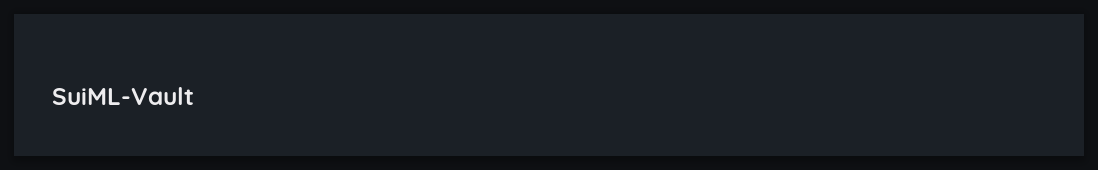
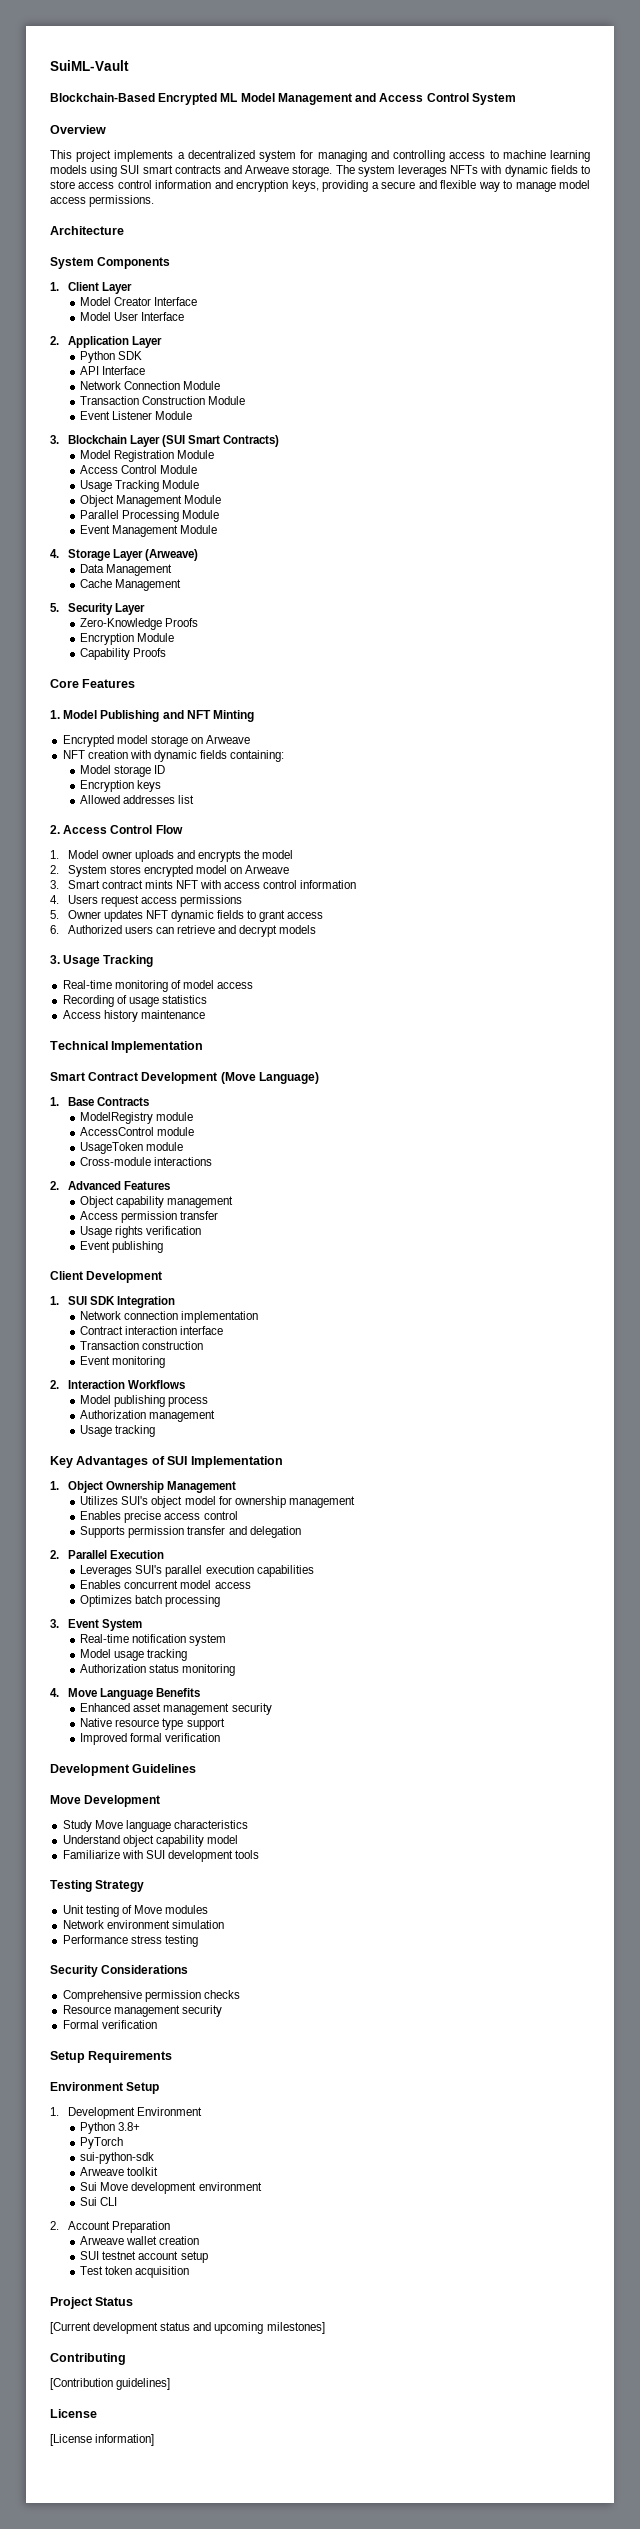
(194, 96) none -> [50,93,516,105] [50,125,106,134] [50,150,590,162] [50,165,590,177] [50,180,590,192] [50,195,155,207] [50,226,124,235] [50,257,171,269] [50,282,132,294] [80,297,198,306] [80,312,185,321] [50,336,162,348] [80,351,143,363] [80,366,146,375] [80,381,221,390] [80,396,246,405] [80,411,193,420] [50,435,279,447] [80,450,215,462] [80,465,198,474] [80,480,200,492] [80,495,222,507] [80,510,220,522] [80,525,218,537] [50,549,198,561] [80,564,173,576] [80,579,182,591] [50,603,145,615] [80,618,199,630] [80,633,175,645] [80,648,167,660] [50,679,136,688] [50,710,255,722] [62,735,251,747] [62,750,285,762] [80,765,166,777] [80,780,162,792] [80,795,195,804] [50,825,183,834] [50,850,294,862] [50,865,290,877] [50,880,357,889] [50,895,242,907] [50,910,324,922] [50,925,317,937] [50,955,154,967] [62,980,254,992] [62,995,207,1007] [62,1010,205,1022] [50,1041,204,1053] [50,1072,319,1084] [50,1097,149,1106] [80,1112,194,1124] [80,1127,195,1136] [80,1142,184,1154] [80,1157,213,1166] [50,1181,170,1190] [80,1196,234,1208] [80,1211,219,1223] [80,1226,202,1238] [80,1241,164,1253] [50,1271,163,1283] [50,1296,175,1308] [80,1311,259,1323] [80,1326,224,1335] [80,1341,204,1350] [80,1356,166,1368] [50,1380,185,1389] [80,1395,209,1407] [80,1410,216,1422] [80,1425,156,1437] [50,1456,283,1468] [50,1481,236,1493] [80,1496,355,1508] [80,1511,238,1523] [80,1526,301,1538] [50,1550,164,1559] [80,1565,314,1577] [80,1580,251,1589] [80,1595,221,1607] [50,1619,142,1631] [80,1634,227,1646] [80,1649,188,1661] [80,1664,236,1676] [50,1688,200,1700] [80,1703,272,1715] [80,1718,225,1730] [80,1733,221,1745] [50,1764,197,1776] [50,1795,161,1807] [62,1820,248,1832] [62,1835,238,1847] [62,1850,260,1862] [50,1880,145,1892] [62,1905,209,1917] [62,1920,224,1929] [62,1935,198,1947] [50,1965,189,1977] [62,1990,240,2002] [62,2005,222,2017] [62,2020,157,2029] [50,2051,173,2063] [50,2082,160,2094] [50,2107,202,2119] [80,2122,141,2134] [80,2137,124,2149] [80,2152,155,2164] [80,2167,159,2176] [80,2182,262,2194] [80,2197,118,2206] [50,2221,170,2233] [80,2236,200,2245] [80,2251,208,2263] [80,2266,190,2278] [50,2297,134,2309] [50,2322,325,2334] [50,2353,126,2365] [50,2378,171,2390] [50,2409,97,2418] [50,2434,155,2446] // Blockchain-Based Encrypted ML Model Management and Access Control System // Overview // This project implements a decentralized system for managing and controlling access to machine learning models using SUI smart contracts and Arweave storage. The system leverages NFTs with dynamic fields to store access control information and encryption keys, providing a secure and flexible way to manage model access permissions. // Architecture // System Components // 1. Client Layer // Model Creator Interface // Model User Interface // 2. Application Layer // Python SDK // API Interface // Network Connection Module // Transaction Construction Module // Event Listener Module // 3. Blockchain Layer (SUI Smart Contracts) // Model Registration Module // Access Control Module // Usage Tracking Module // Object Management Module // Parallel Processing Module // Event Management Module // 4. Storage Layer (Arweave) // Data Management // Cache Management // 5. Security Layer // Zero-Knowledge Proofs // Encryption Module // Capability Proofs // Core Features // 1. Model Publishing and NFT Minting // Encrypted model storage on Arweave // NFT creation with dynamic fields containing: // Model storage ID // Encryption keys // Allowed addresses list // 2. Access Control Flow // 1. Model owner uploads and encrypts the model // 2. System stores encrypted model on Arweave // 3. Smart contract mints NFT with access control information // 4. Users request access permissions // 5. Owner updates NFT dynamic fields to grant access // 6. Authorized users can retrieve and decrypt models // 3. Usage Tracking // Real-time monitoring of model access // Recording of usage statistics // Access history maintenance // Technical Implementation // Smart Contract Development (Move Language) // 1. Base Contracts // ModelRegistry module // AccessControl module // UsageToken module // Cross-module interactions // 2. Advanced Features // Object capability management // Access permission transfer // Usage rights verification // Event publishing // Client Development // 1. SUI SDK Integration // Network connection implementation // Contract interaction interface // Transaction construction // Event monitoring // 2. Interaction Workflows // Model publishing process // Authorization management // Usage tracking // Key Advantages of SUI Implementation // 1. Object Ownership Management // Utilizes SUI's object model for ownership management // Enables precise access control // Supports permission transfer and delegation // 2. Parallel Execution // Leverages SUI's parallel execution capabilities // Enables concurrent model access // Optimizes batch processing // 3. Event System // Real-time notification system // Model usage tracking // Authorization status monitoring // 4. Move Language Benefits // Enhanced asset management security // Native resource type support // Improved formal verification // Development Guidelines // Move Development // Study Move language characteristics // Understand object capability model // Familiarize with SUI development tools // Testing Strategy // Unit testing of Move modules // Network environment simulation // Performance stress testing // Security Considerations // Comprehensive permission checks // Resource management security // Formal verification // Setup Requirements // Environment Setup // 1. Development Environment // Python 3.8+ // PyTorch // sui-python-sdk // Arweave toolkit // Sui Move development environment // Sui CLI // 2. Account Preparation // Arweave wallet creation // SUI testnet account setup // Test token acquisition // Project Status // [Current development status and upcoming milestones] // Contributing // [Contribution guidelines] // License // [License information]

